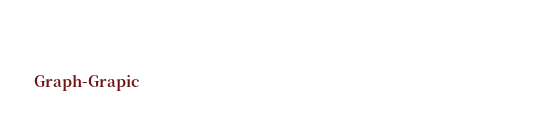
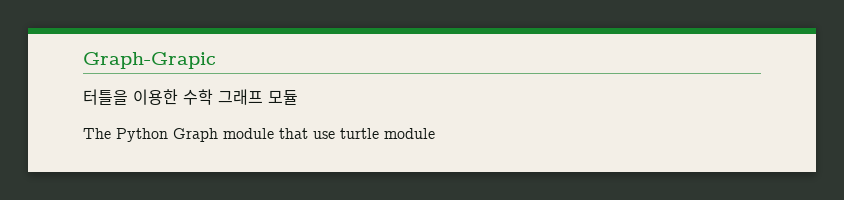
(139, 82) none -> [83,89,298,105] [83,128,435,142] // 터틀을 이용한 수학 그래프 모듈 // The Python Graph module that use turtle module

